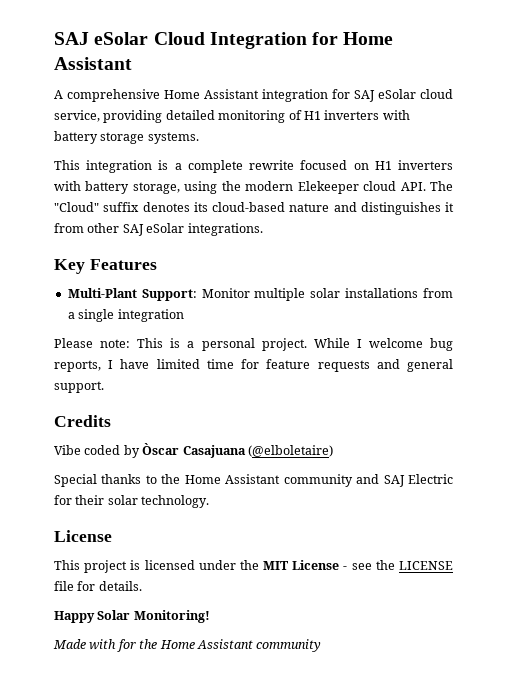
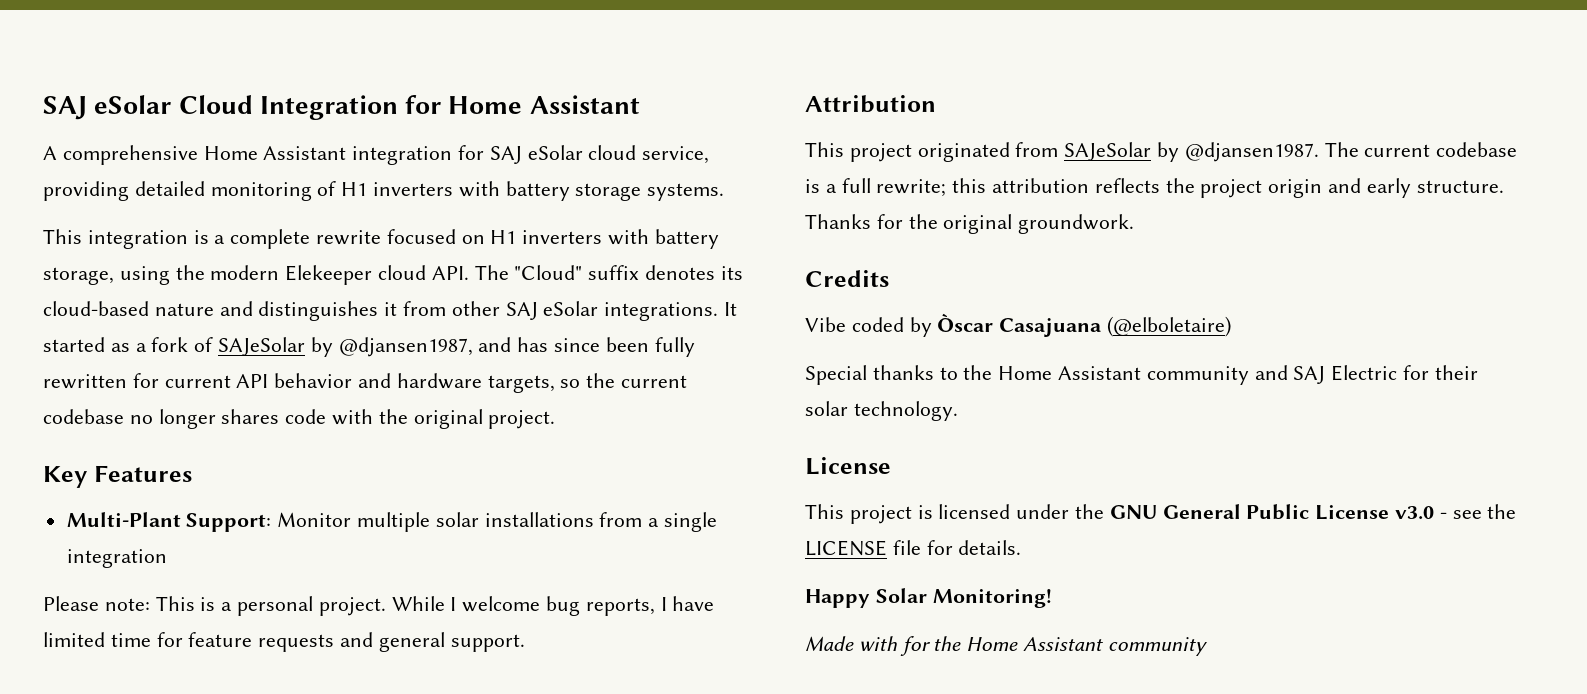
(263, 229) none -> [724,302,738,316] [43,337,695,357] [43,373,688,393] [43,409,556,429] It started as a fork of SAJeSolar by @djansen1987, and has since been fully rewritten for current API behavior and hardware targets, so the current codebase no longer shares code with the original project.
(104, 387) none -> [805,95,936,113] [805,142,1518,162] [805,178,1504,198] [805,214,1135,234] // Attribution // This project originated from SAJeSolar by @djansen1987. The current codebase is a full rewrite; this attribution reflects the project origin and early structure. Thanks for the original groundwork.
[263,560,340,570] MIT License -> [1109,504,1435,520] GNU General Public License v3.0

